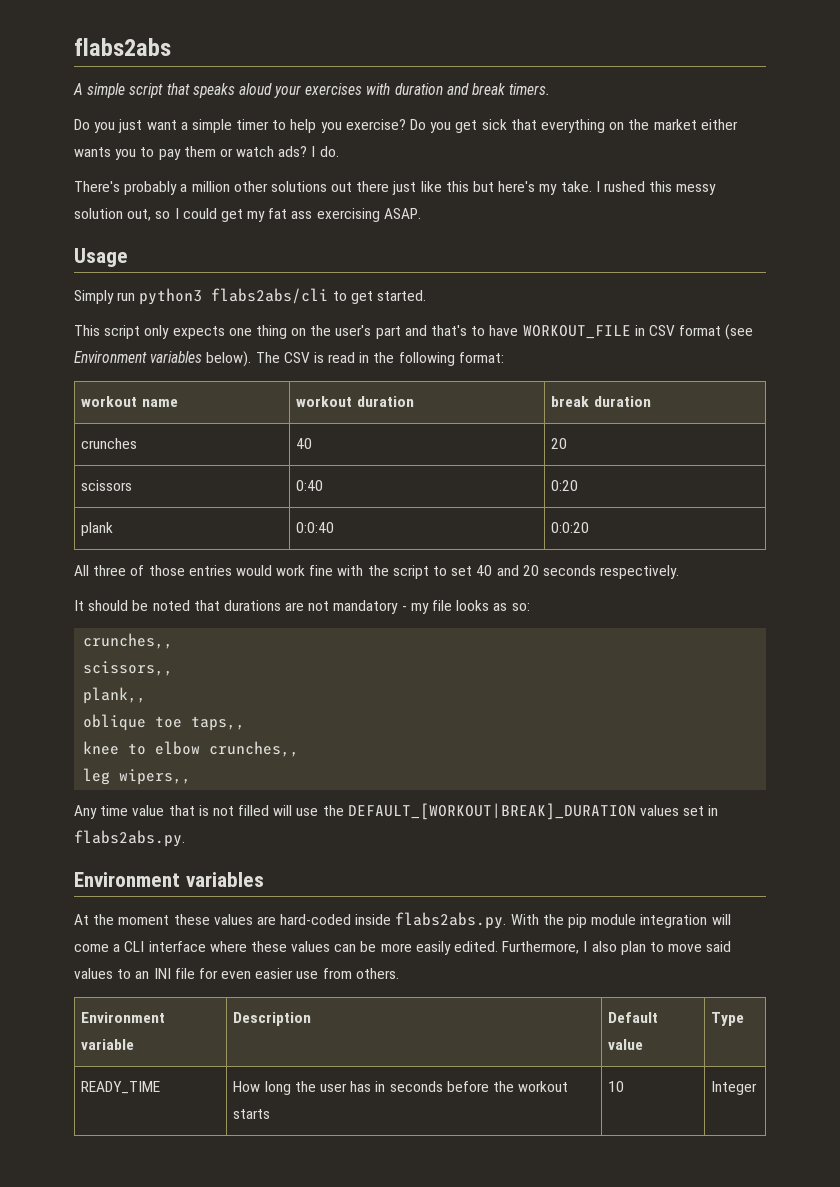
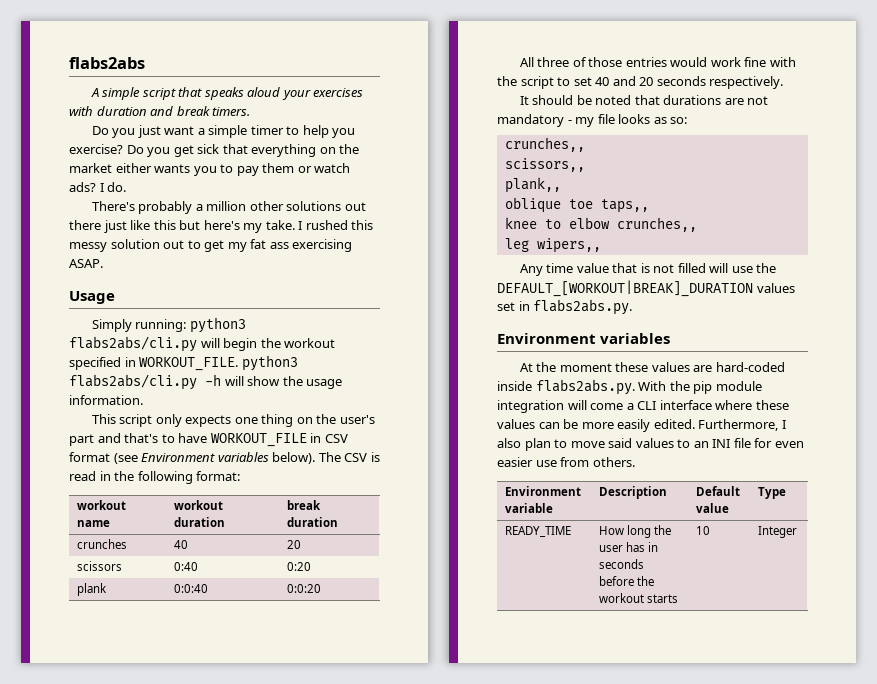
[127,208,217,221] out, so I could -> [163,240,201,249] out to
[117,288,426,305] run python3 flabs2abs/cli to get started. -> [135,317,246,333] [69,336,336,352] [69,355,298,371] [69,374,343,390] [69,395,143,405] running: python3 flabs2abs/cli.py will begin the workout specified in WORKOUT_FILE. python3 flabs2abs/cli.py -h will show the usage information.

